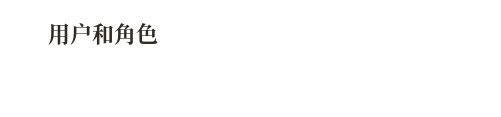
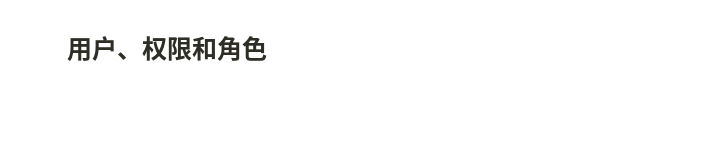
(92, 34) none -> [117,36,192,61] 、权限

